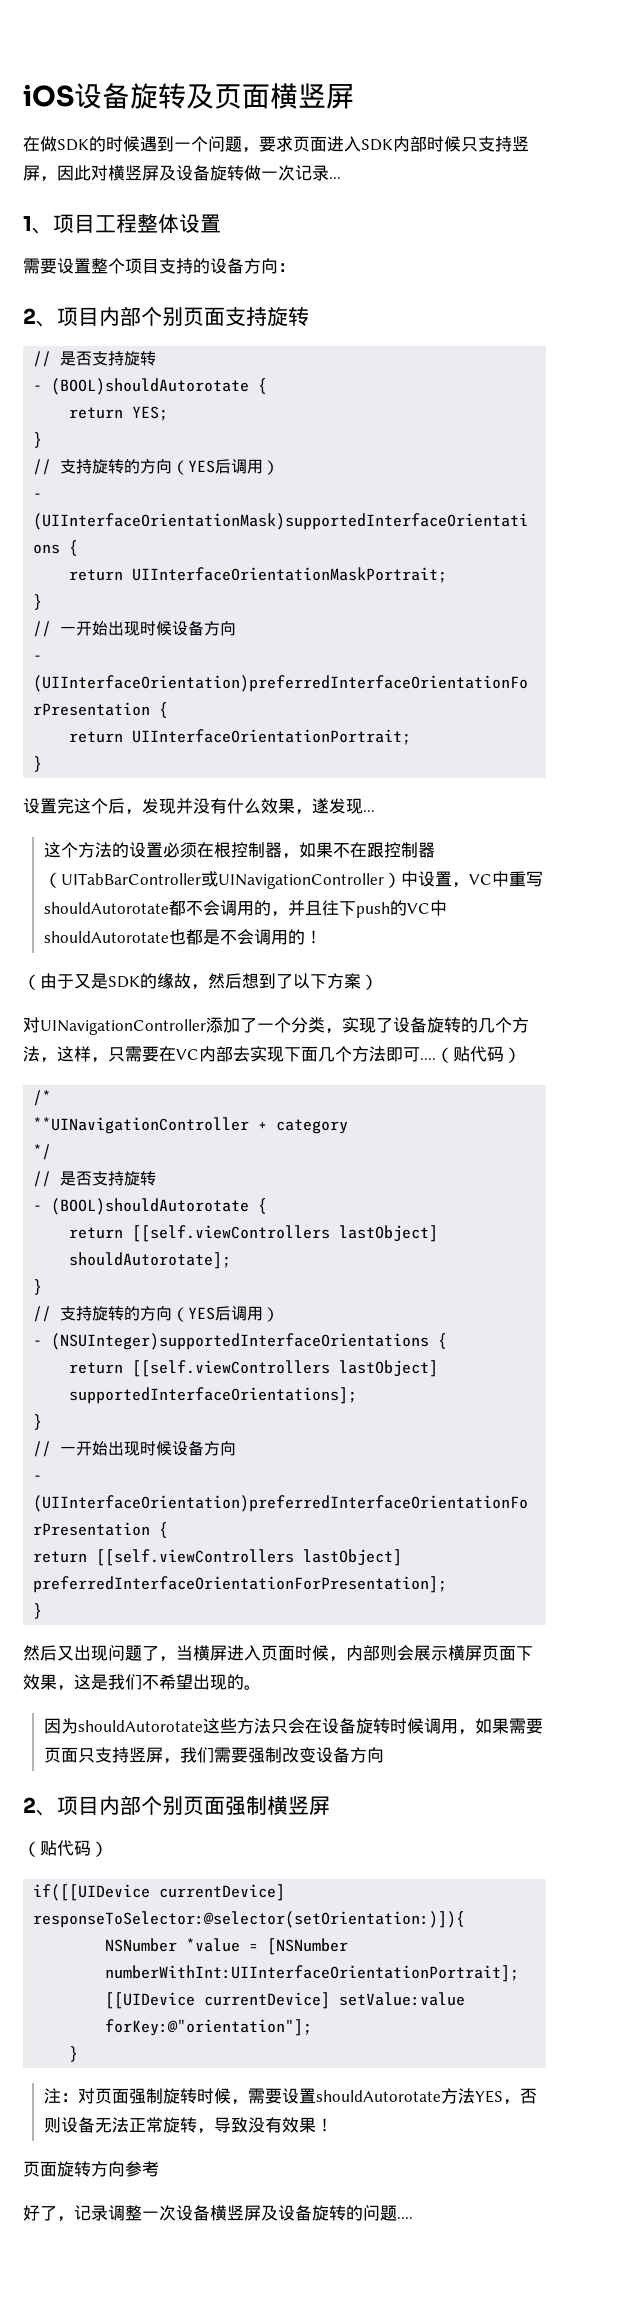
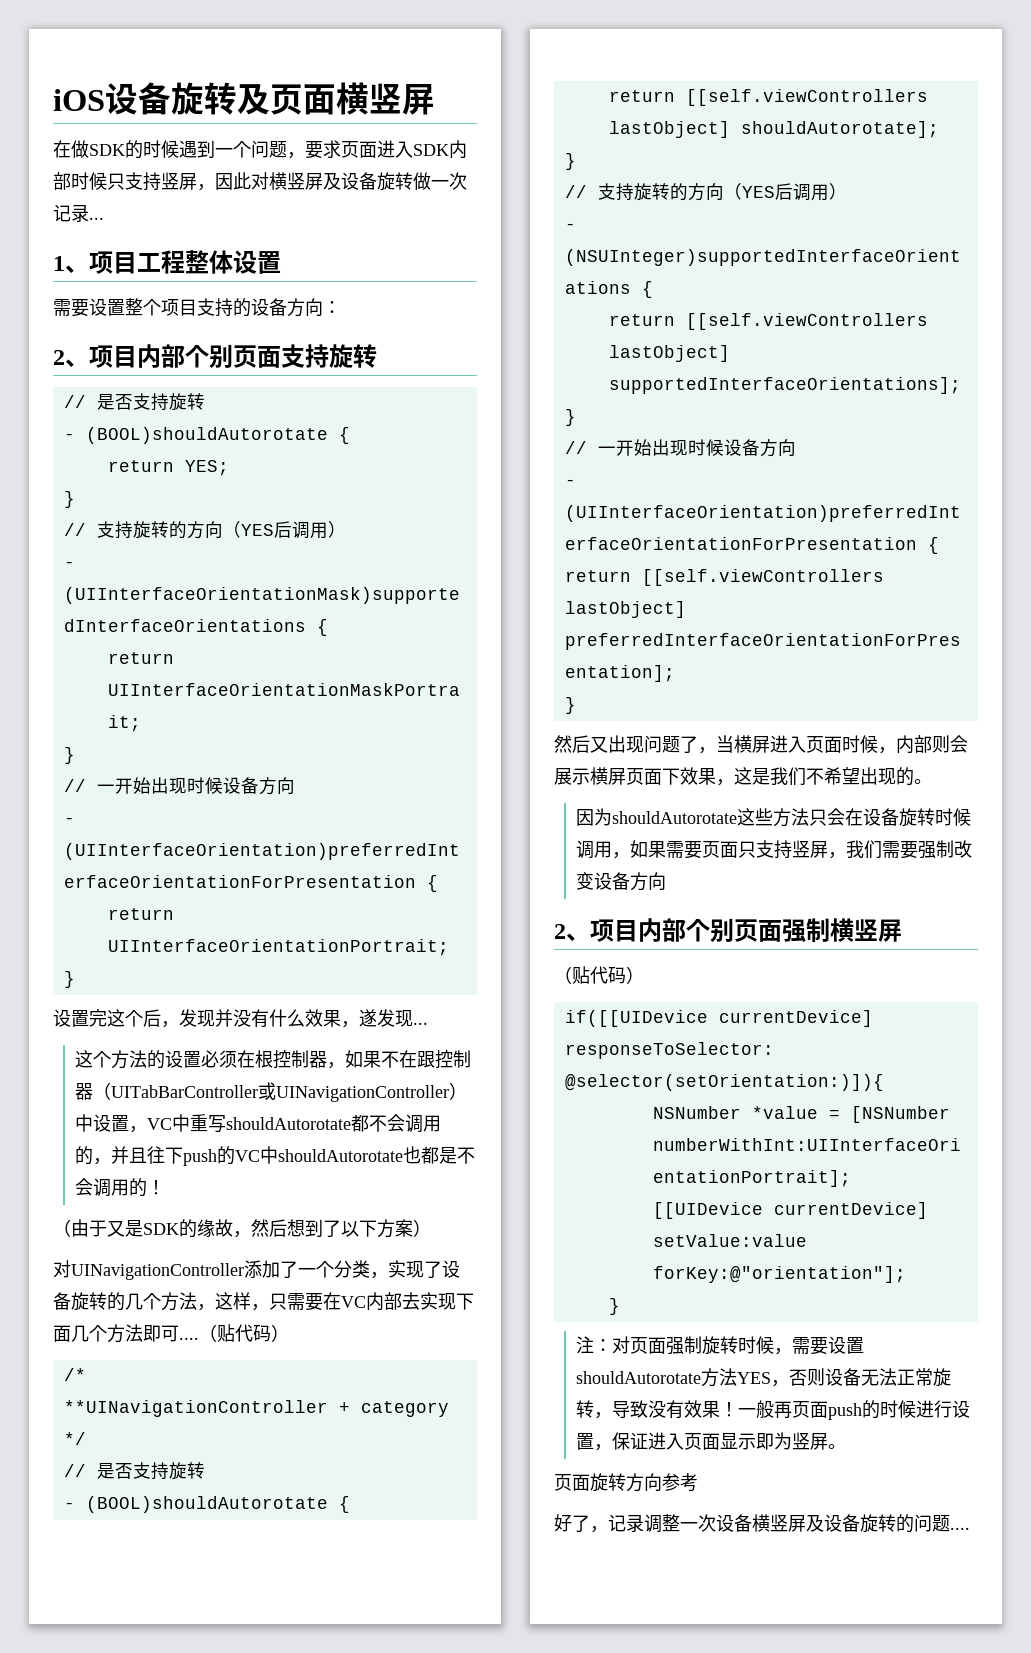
(333, 2125) none -> [738,1400,971,1420] [576,1432,847,1451] 一般再页面push的时候进行设置，保证进入页面显示即为竖屏。

